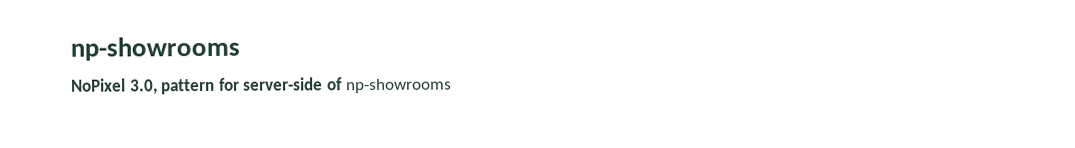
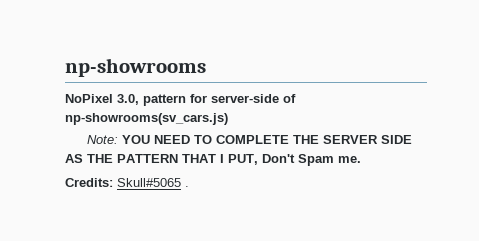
[345,78,452,94] np-showrooms -> [65,113,228,125] [87,135,413,144] [65,154,361,166] [65,178,189,187] np-showrooms(sv_cars.js) // Note: YOU NEED TO COMPLETE THE SERVER SIDE AS THE PATTERN THAT I PUT, Don't Spam me. // Credits: Skull#5065 .

